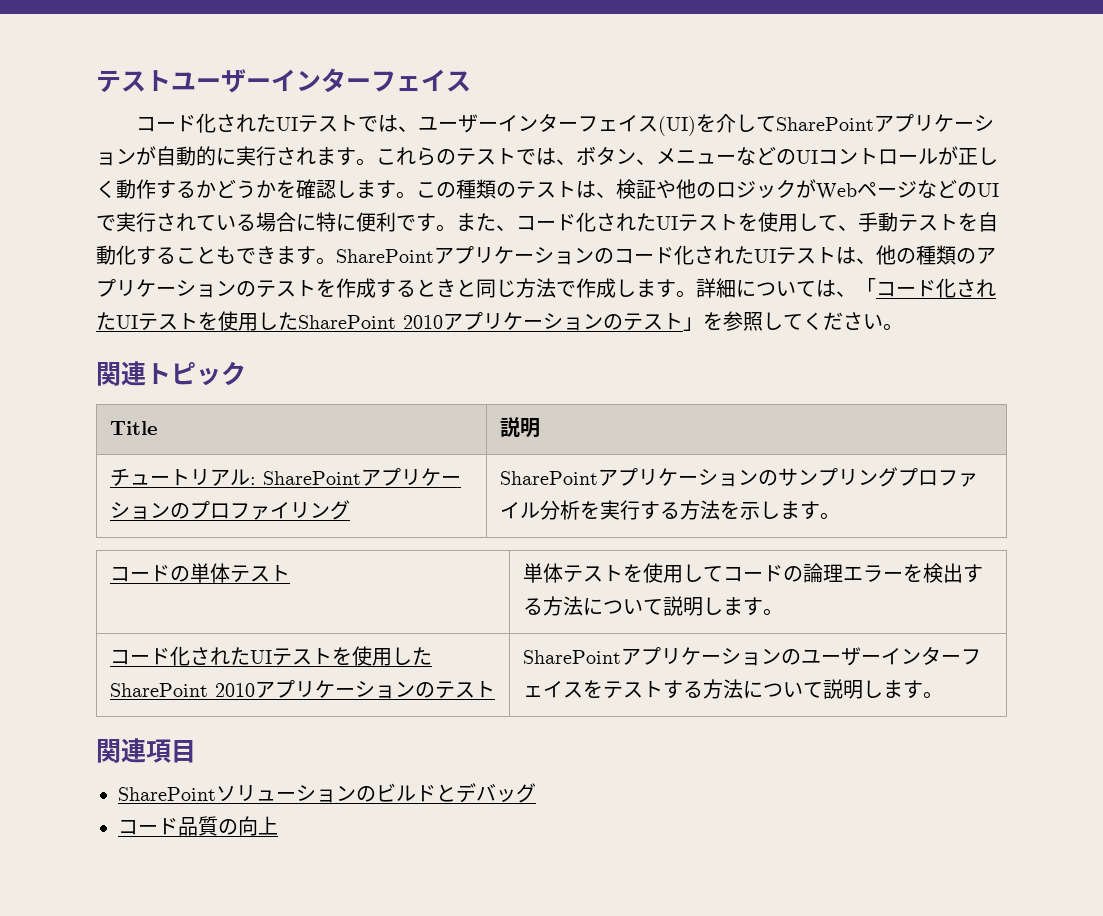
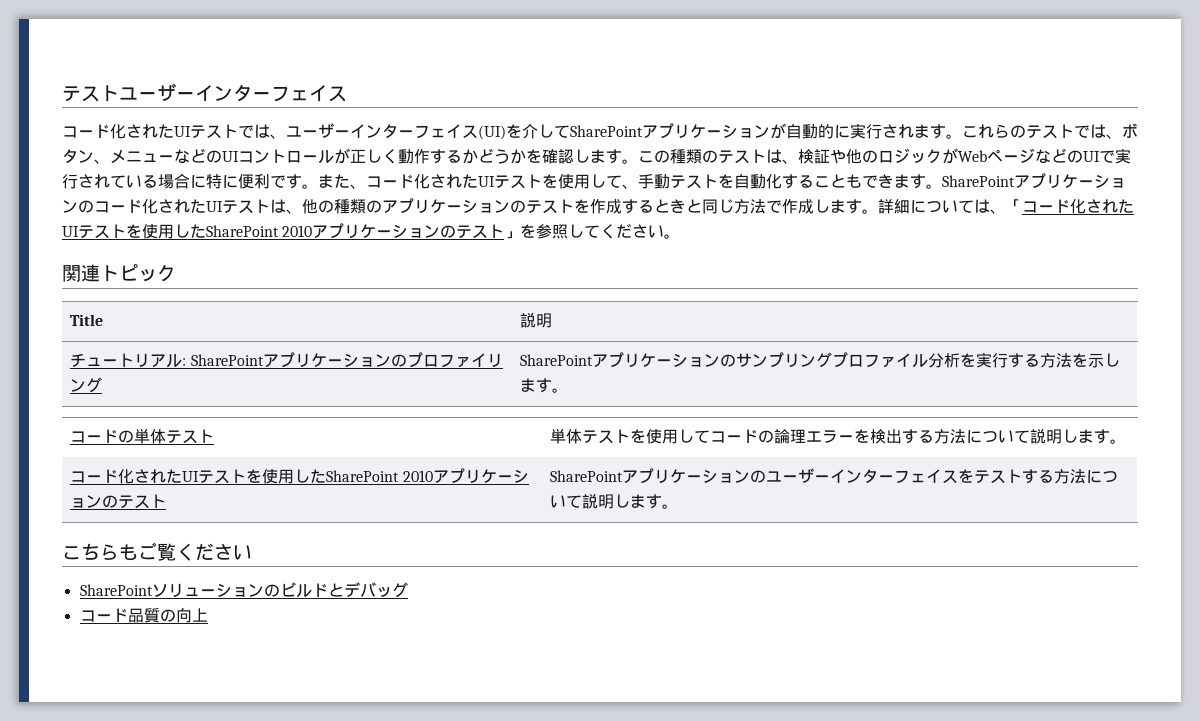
[96,738,196,763] 関連項目 -> [62,542,252,561] こちらもご覧ください

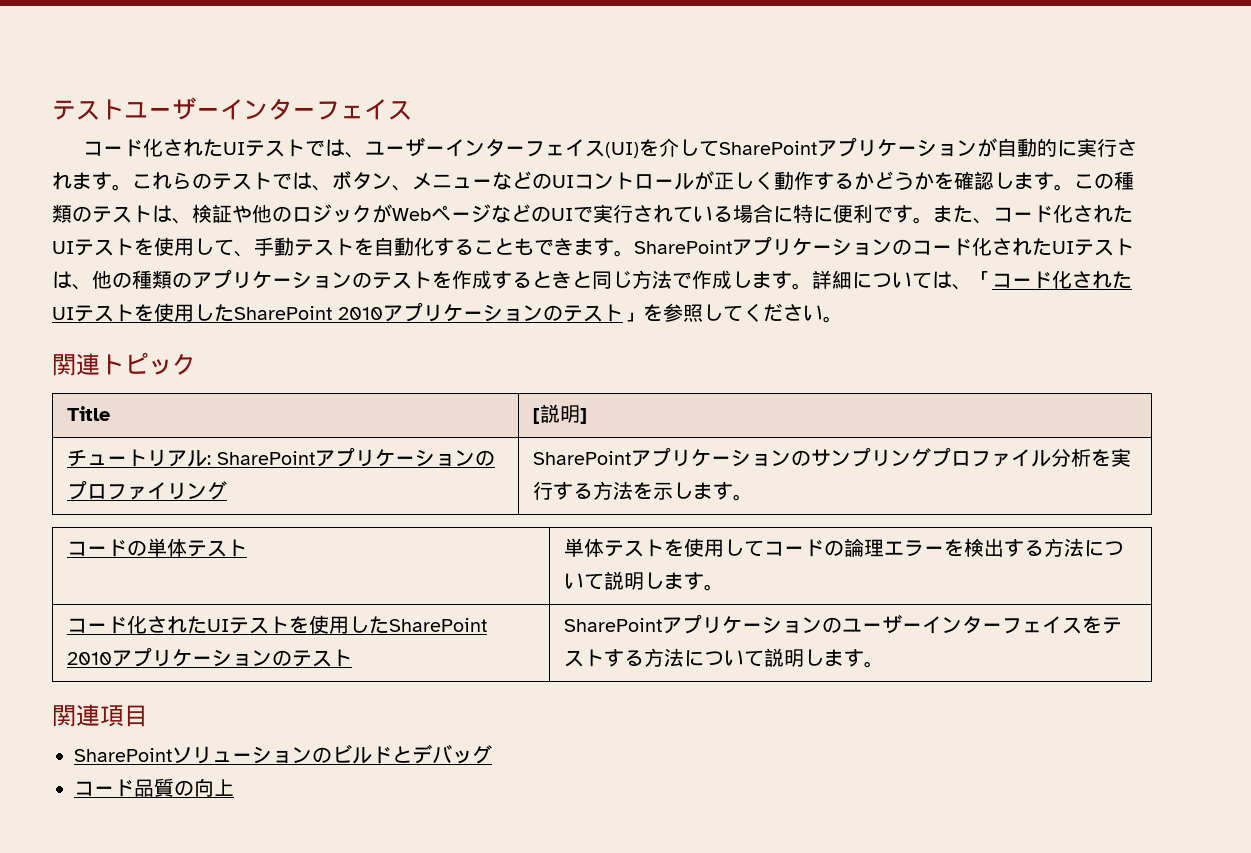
[520,313,553,328] 説明 -> [532,404,587,424] [説明]
[62,542,252,561] こちらもご覧ください -> [52,704,148,727] 関連項目

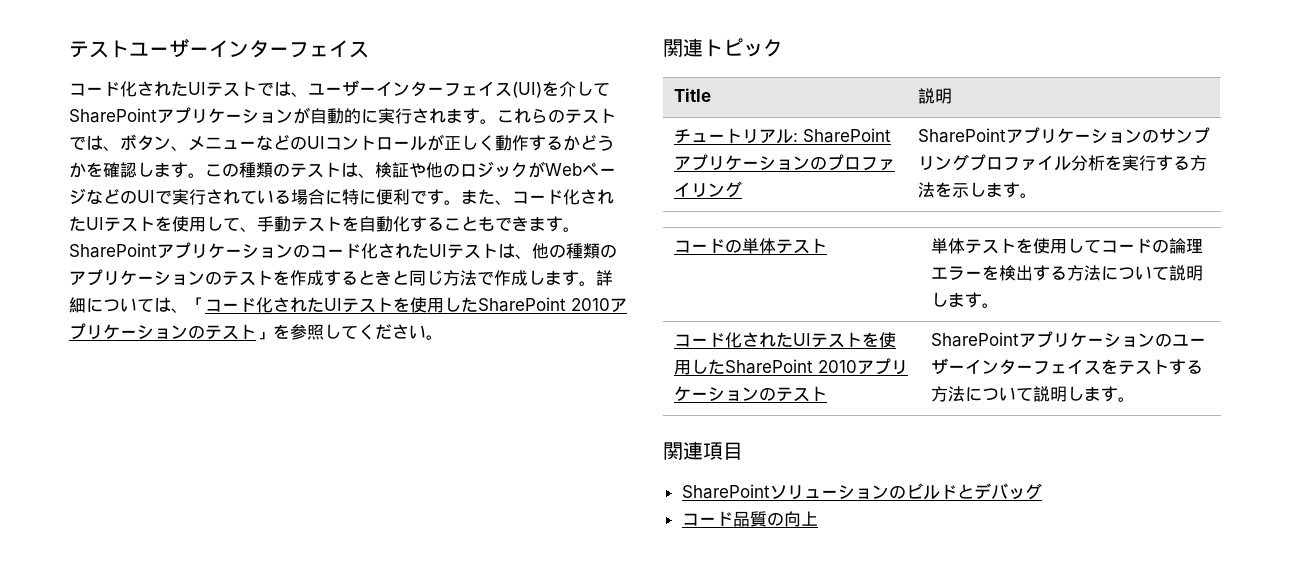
[532,404,587,424] [説明] -> [917,88,952,104] 説明

